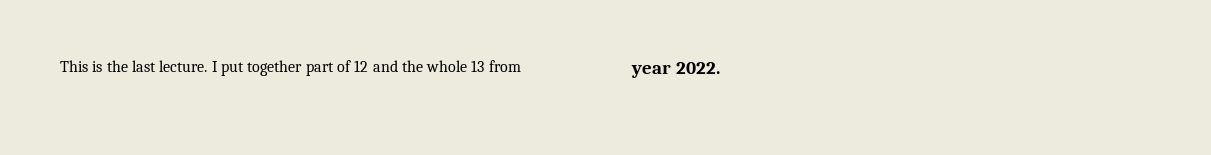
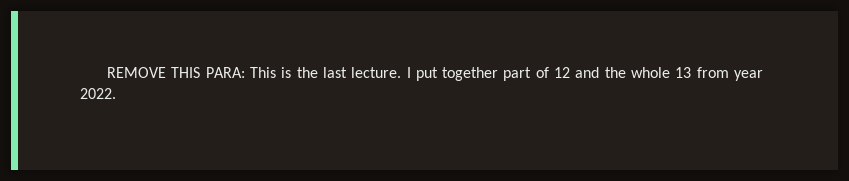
(60, 66) none -> [107,67,245,78] REMOVE THIS PARA:
(521, 66) // -> (729, 72) none

